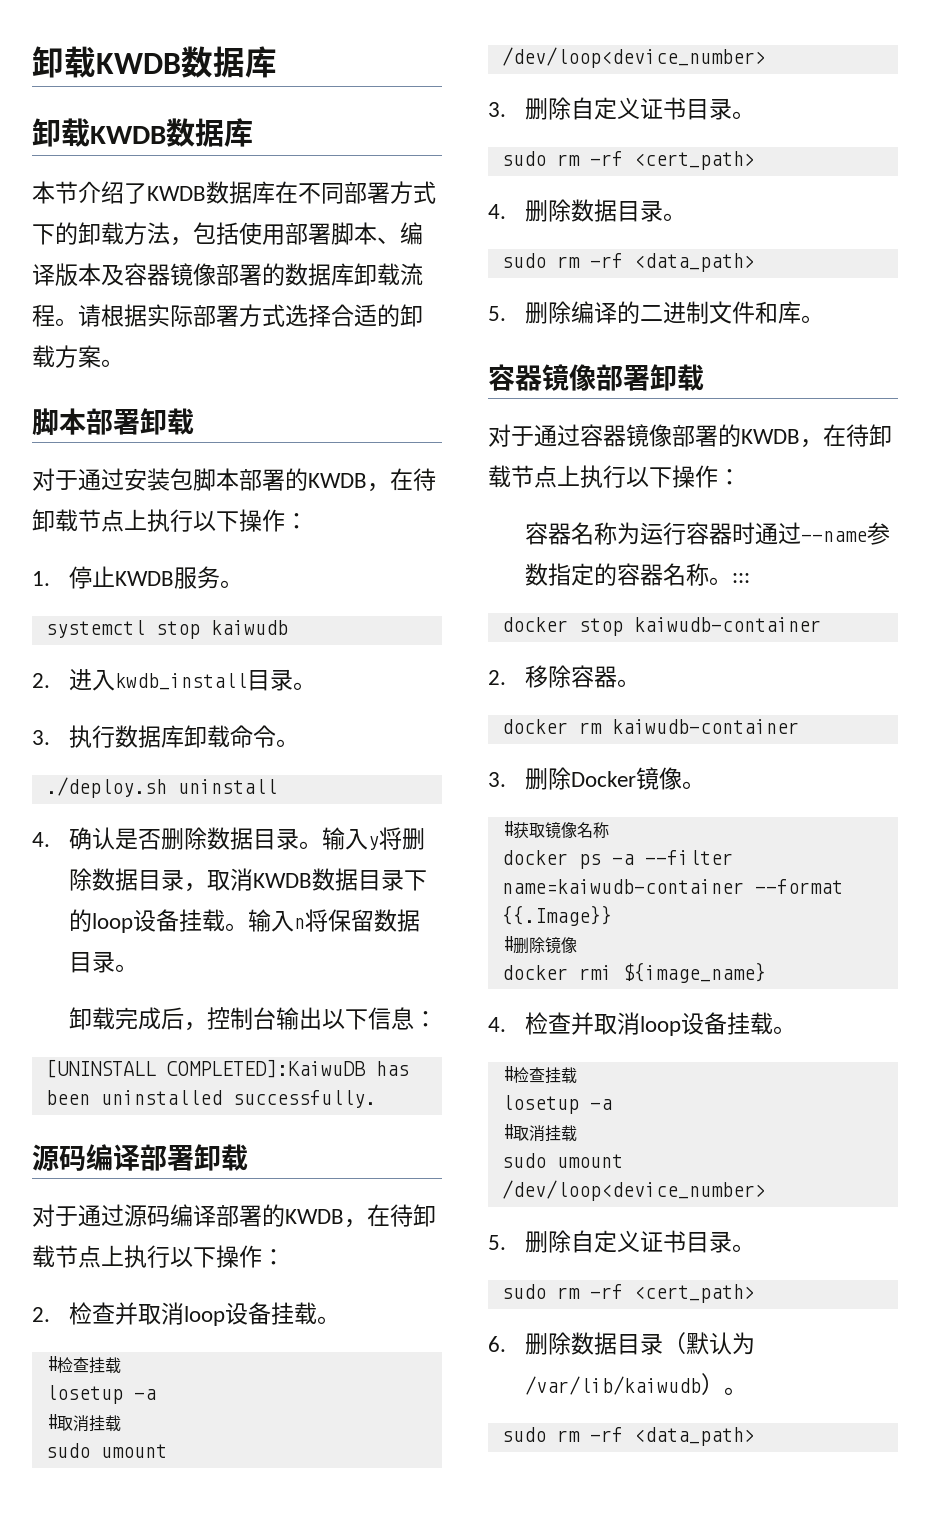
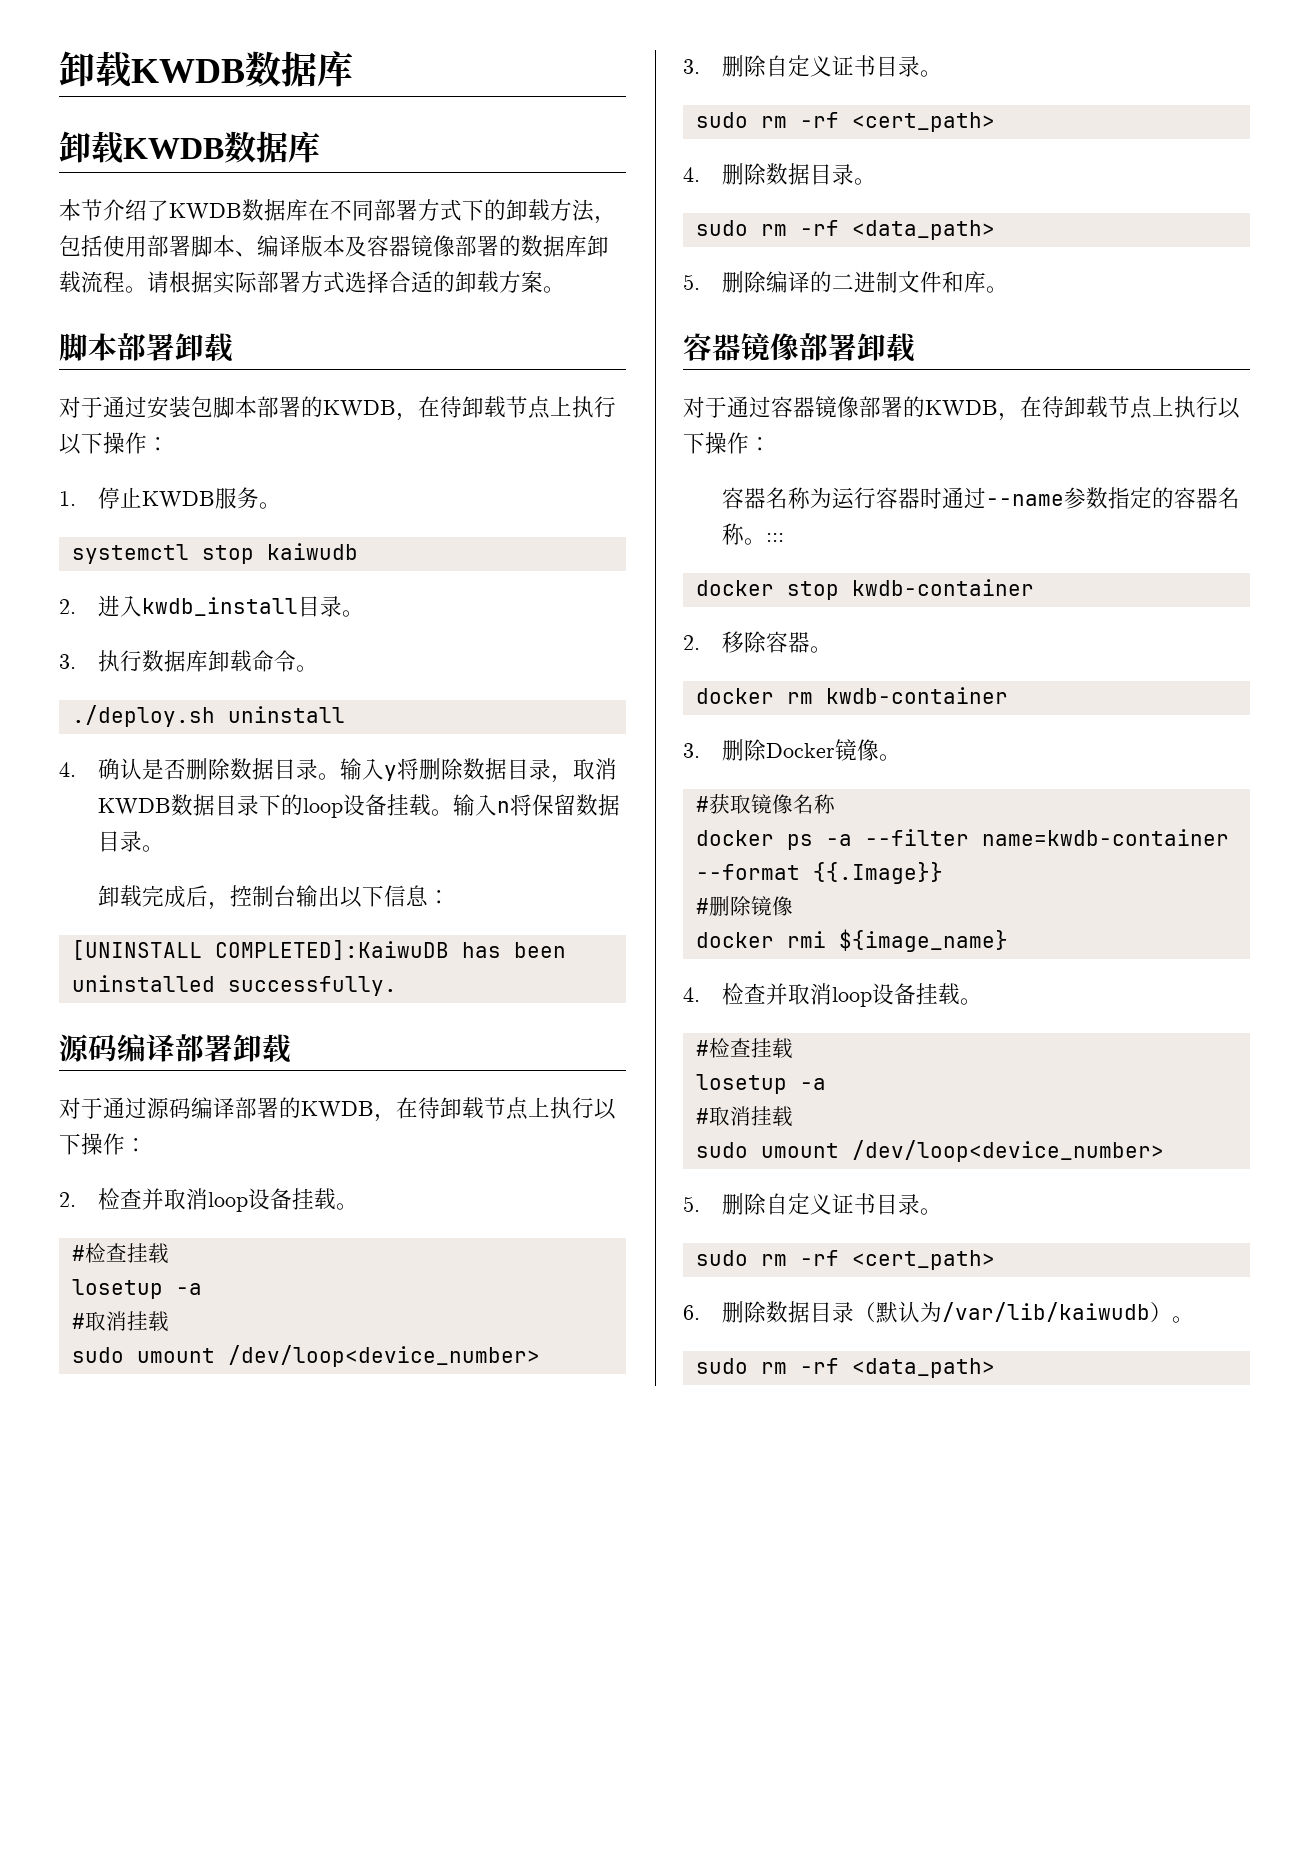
[633,617,821,632] kaiwudb-container -> [851,579,1034,596] kwdb-container
[611,719,799,734] kaiwudb-container -> [825,687,1008,704] kwdb-container
[501,879,744,894] name=kaiwudb-container -> [981,829,1229,846] name=kwdb-container

